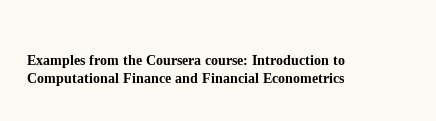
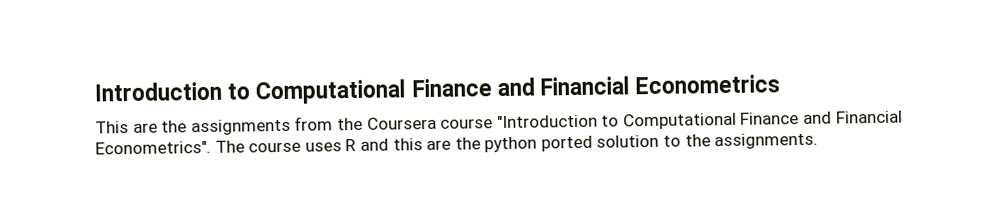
[27,55,248,68] Examples from the Coursera course: -> (94, 91) none
(345, 78) none -> [95,110,903,136] [95,132,819,155] // This are the assignments from the Coursera course "Introduction to Computational Finance and Financial Econometrics". The course uses R and this are the python ported solution to the assignments.

